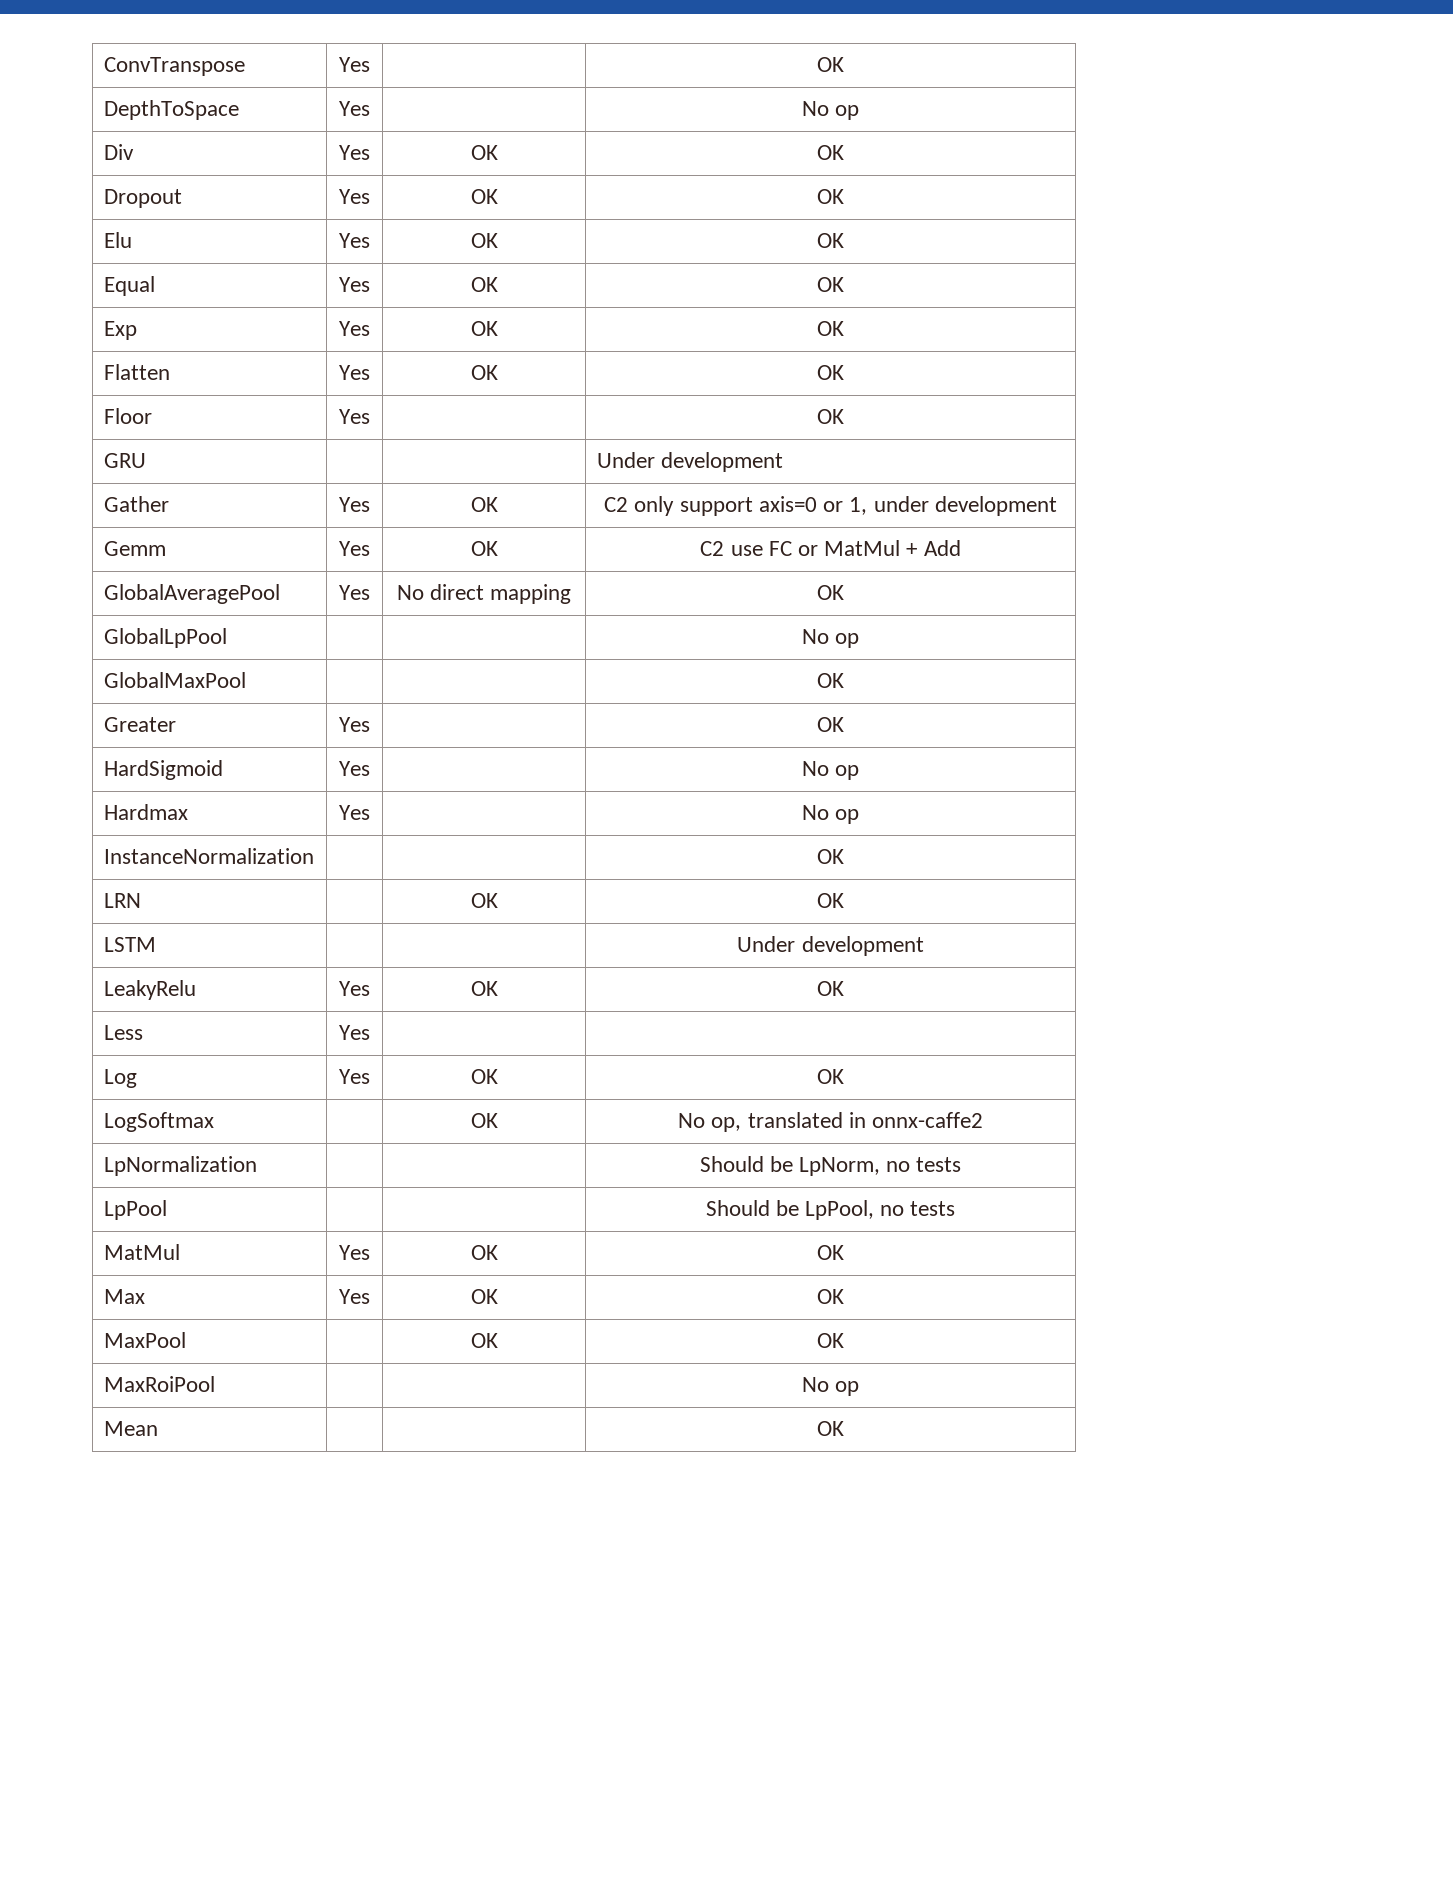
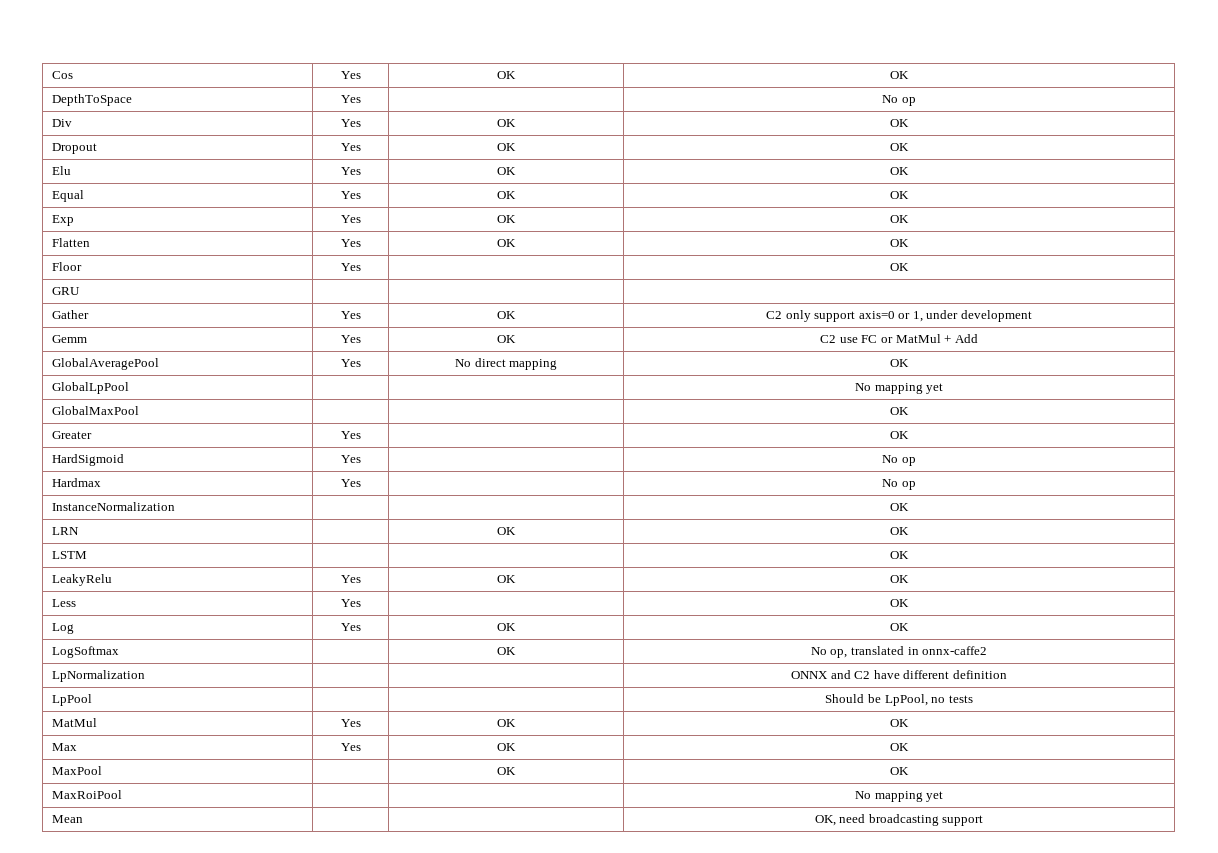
[103,57,245,76] [339,57,370,72] ConvTranspose | Yes | -> [51,71,73,79] [340,71,361,79] [497,71,516,79] Cos | Yes | OK
[596,452,784,472] Under development -> (80, 291) none
[835,633,860,648] op -> [874,383,944,394] mapping yet
[737,936,924,956] Under development -> [890,551,909,559] OK
(370, 1032) none -> [890,599,909,607] OK
[699,1156,962,1176] Should be LpNorm, no tests -> [791,670,1007,679] ONNX and C2 have different definition
[835,1381,860,1396] op -> [874,791,944,802] mapping yet
[817,1421,844,1436] OK -> [814,814,984,826] OK, need broadcasting support

